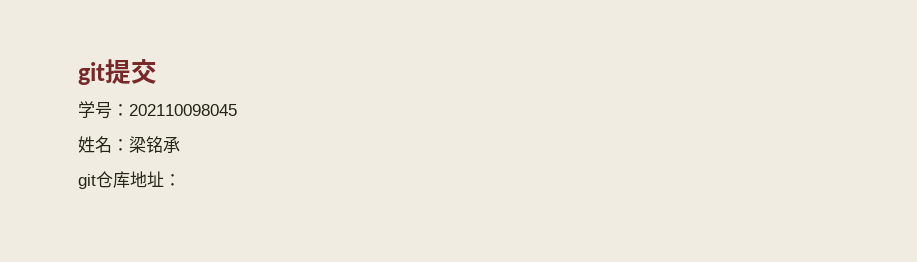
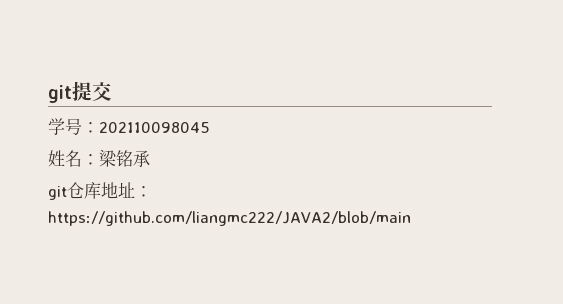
(181, 180) none -> [48,211,411,226] https://github.com/liangmc222/JAVA2/blob/main

